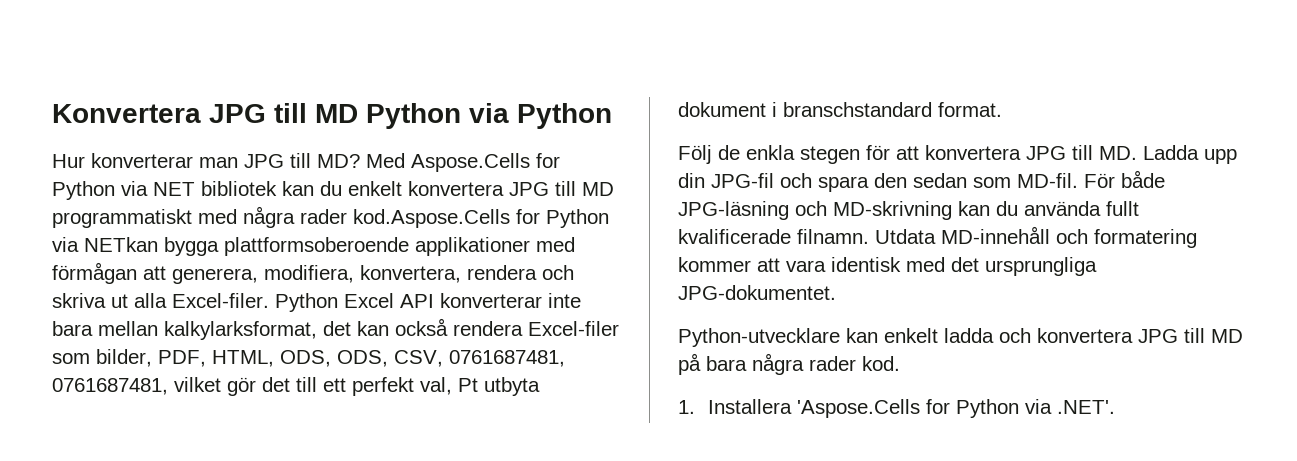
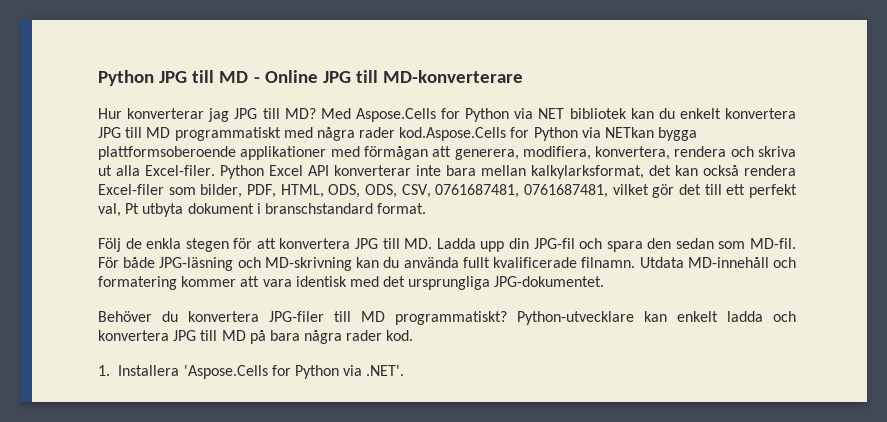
[52,103,612,129] Konvertera JPG till MD Python via Python -> [98,70,524,86] Python JPG till MD - Online JPG till MD-konverterare
[199,157,238,168] man -> [208,108,230,122] jag
(836, 292) none -> [98,311,507,325] Behöver du konvertera JPG-filer till MD programmatiskt?

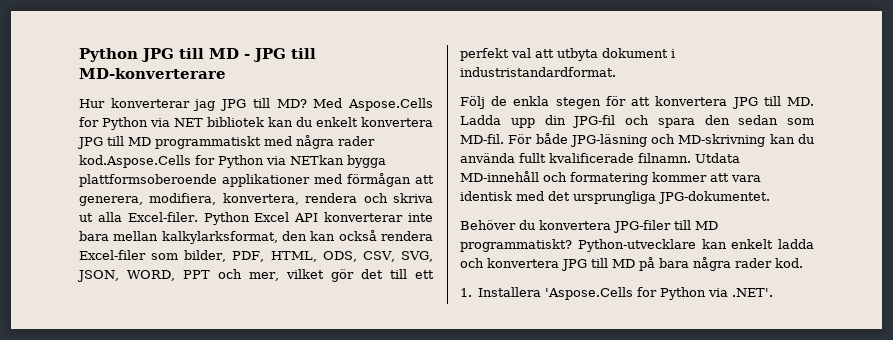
[264,70,318,83] Online -> (250, 56) none
[649,165,671,176] det -> [282,231,307,241] den
[364,184,608,198] ODS, CSV, 0761687481, 0761687481, -> [362,251,433,262] [77,269,280,282] CSV, SVG, JSON, WORD, PPT och mer,
[98,203,140,217] val, Pt -> [511,48,554,58] val att
[264,203,427,214] branschstandard format. -> [460,67,616,77] industristandardformat.

